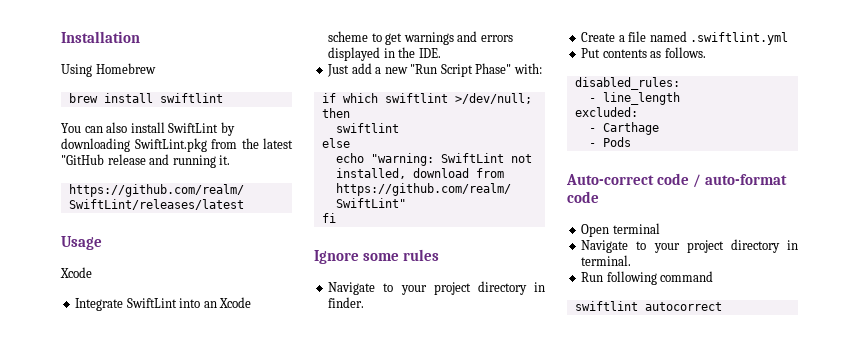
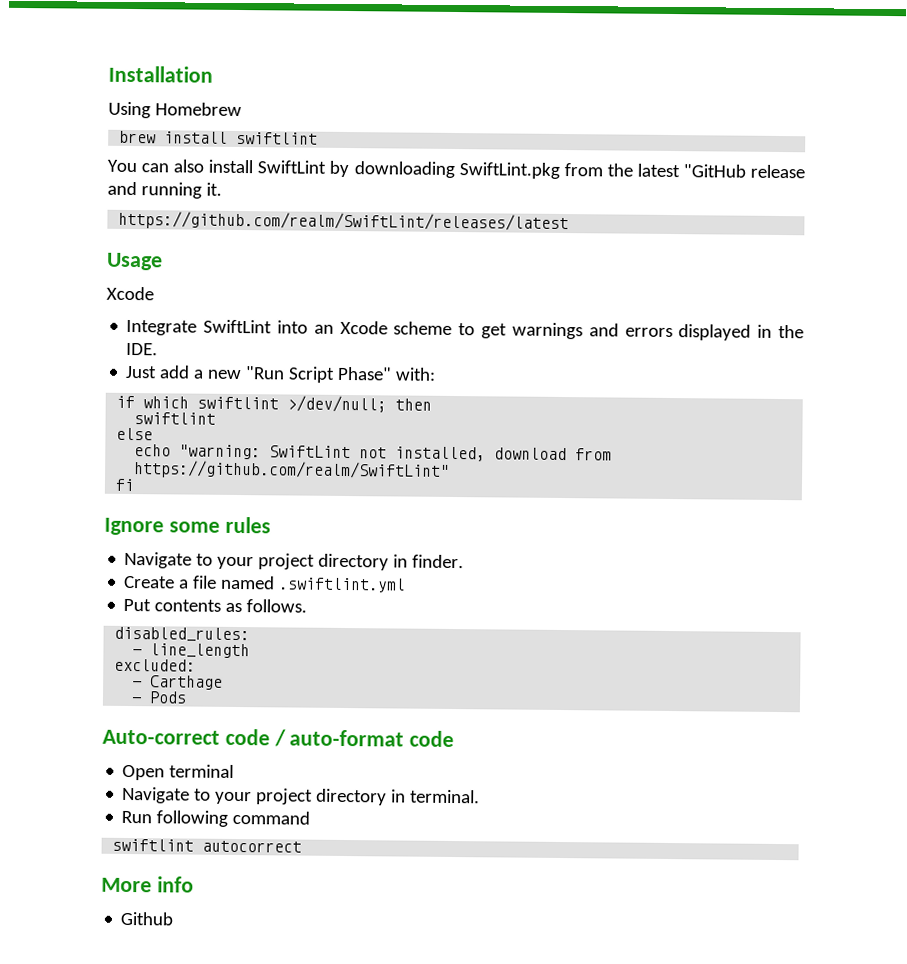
(722, 306) none -> [101,876,194,893] [120,911,175,926] // More info // Github

